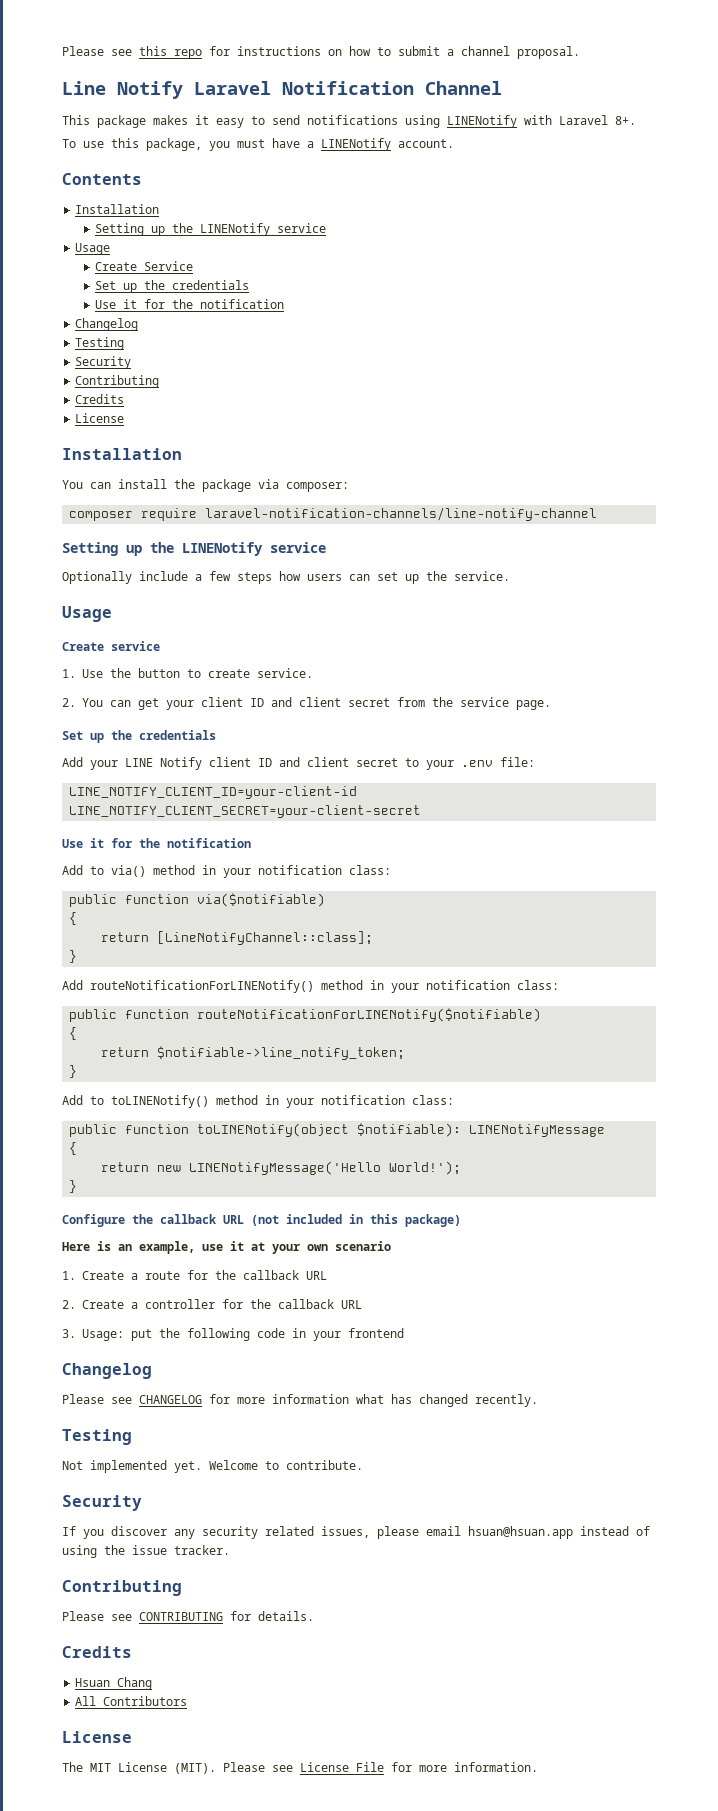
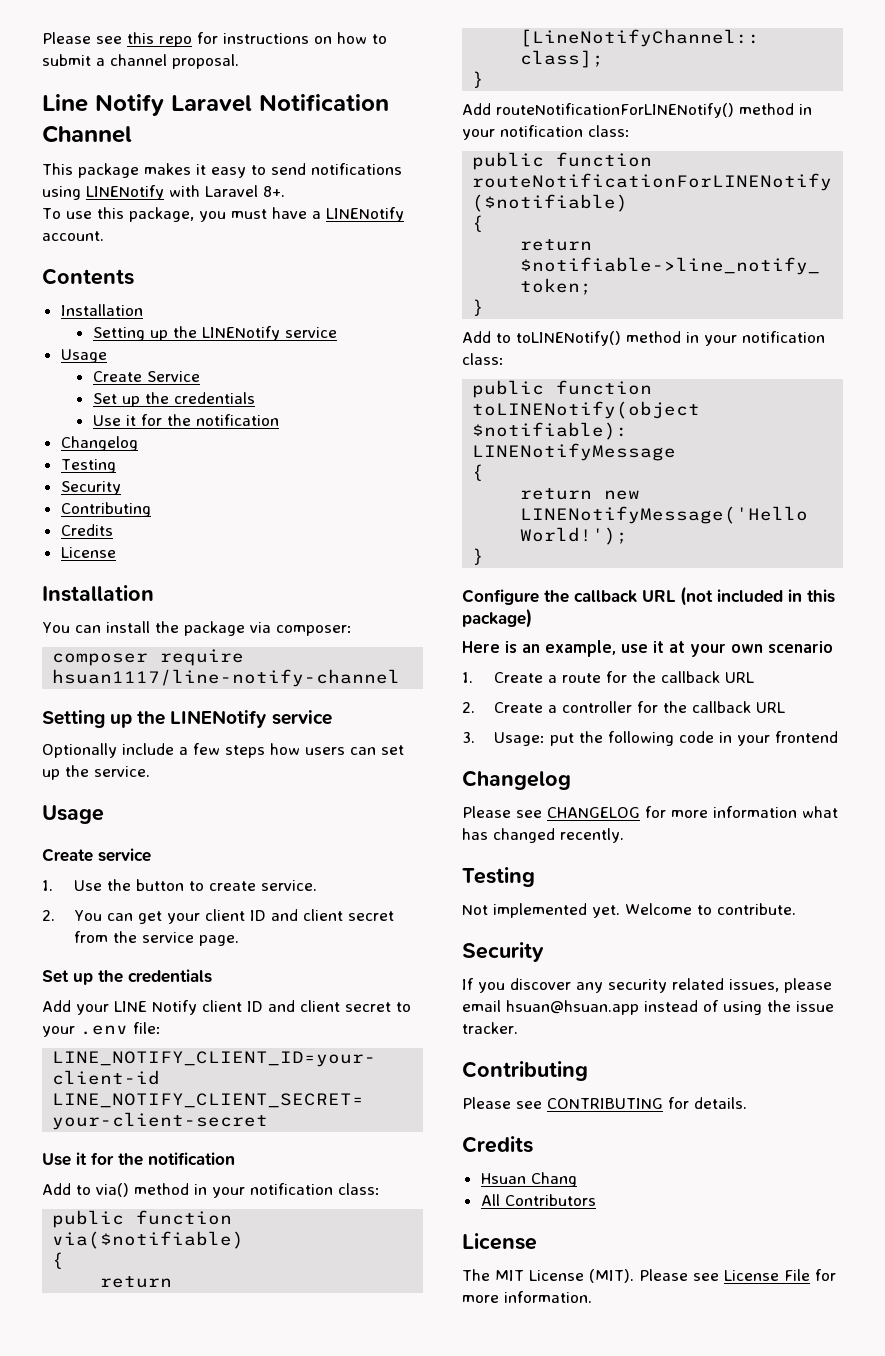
[205,507,598,521] laravel-notification-channels/line-notify-channel -> [52,669,401,687] hsuan1117/line-notify-channel

